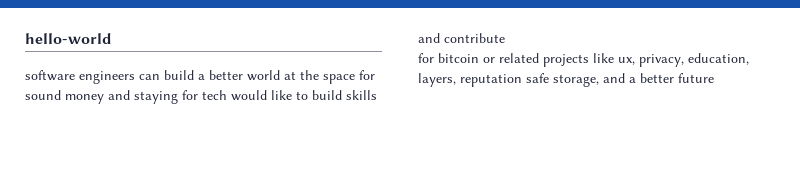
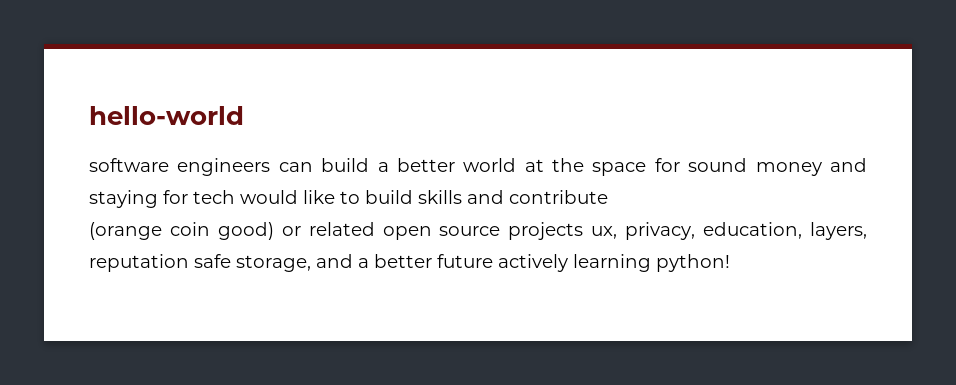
[418,53,614,67] for bitcoin or related projects like -> [89,222,584,240] (orange coin good) or related open source projects
(714, 78) none -> [498,254,730,272] actively learning python!

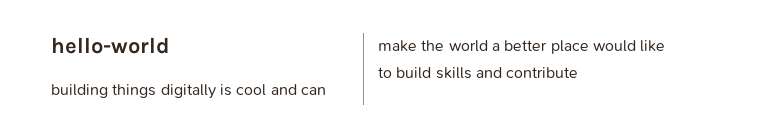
[89,158,867,176] [89,190,235,208] software engineers can build a better world at the space for sound money and staying for tech -> [51,84,326,99] [378,40,589,54] building things digitally is cool and can make the world a better place
[89,222,867,240] [89,254,730,272] // (orange coin good) or related open source projects ux, privacy, education, layers, reputation safe storage, and a better future actively learning python! -> (579, 72) none

